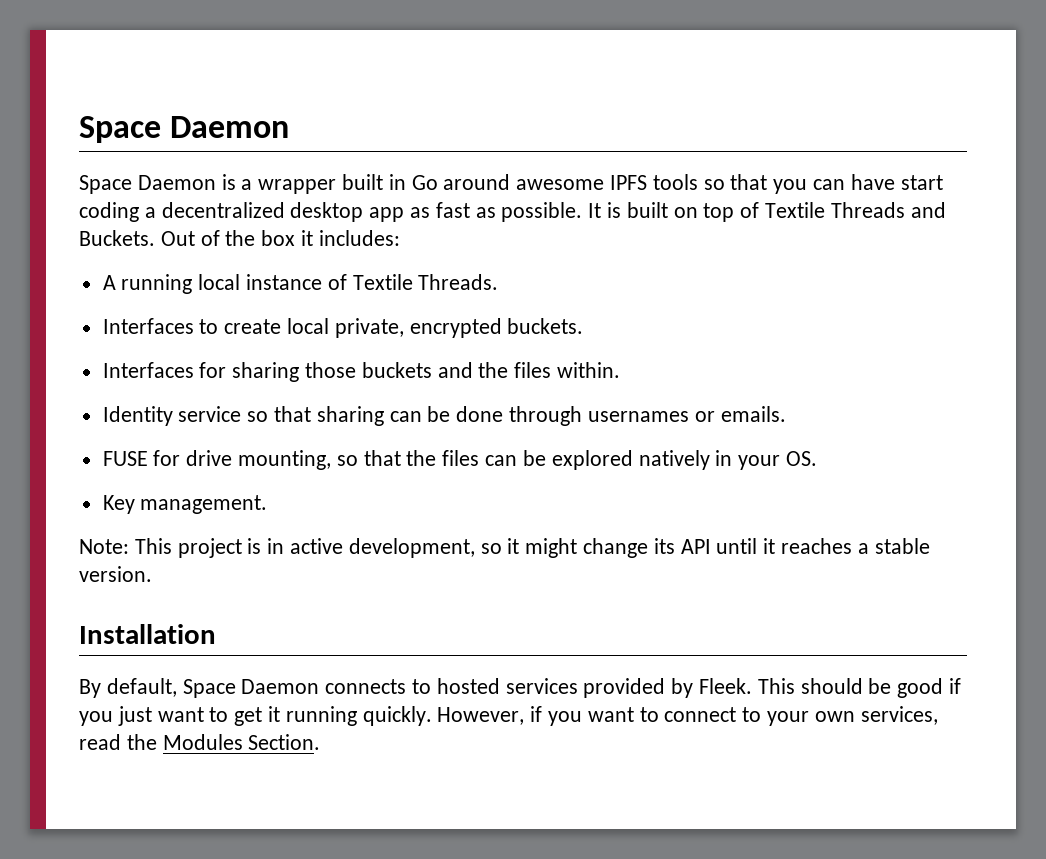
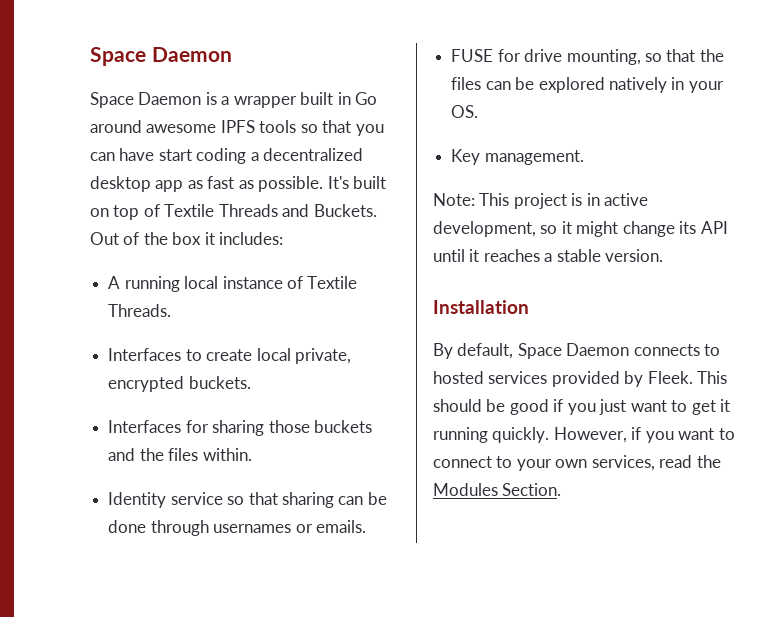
[588,202,622,218] It is -> [327,176,349,189] It's

